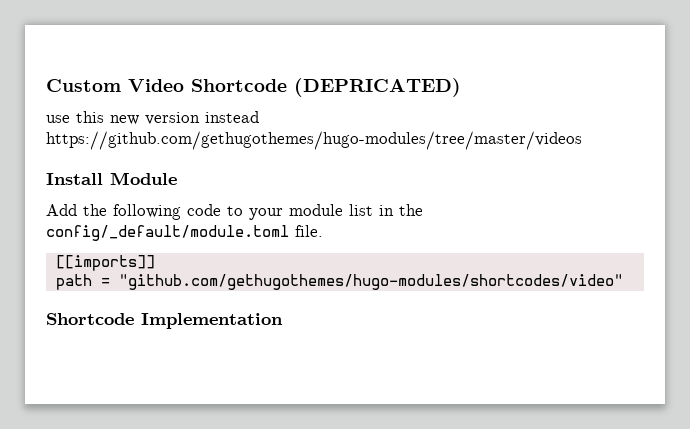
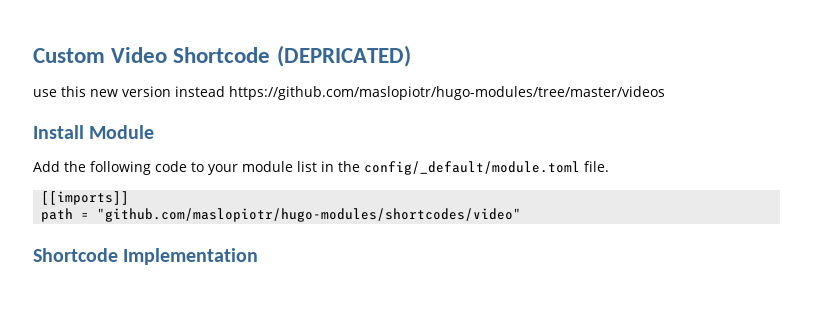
[46,131,582,150] https://github.com/gethugothemes/hugo-modules/tree/master/videos -> [229,86,665,100] https://github.com/maslopiotr/hugo-modules/tree/master/videos
[118,274,623,290] "github.com/gethugothemes/hugo-modules/shortcodes/video" -> [97,208,522,222] "github.com/maslopiotr/hugo-modules/shortcodes/video"

